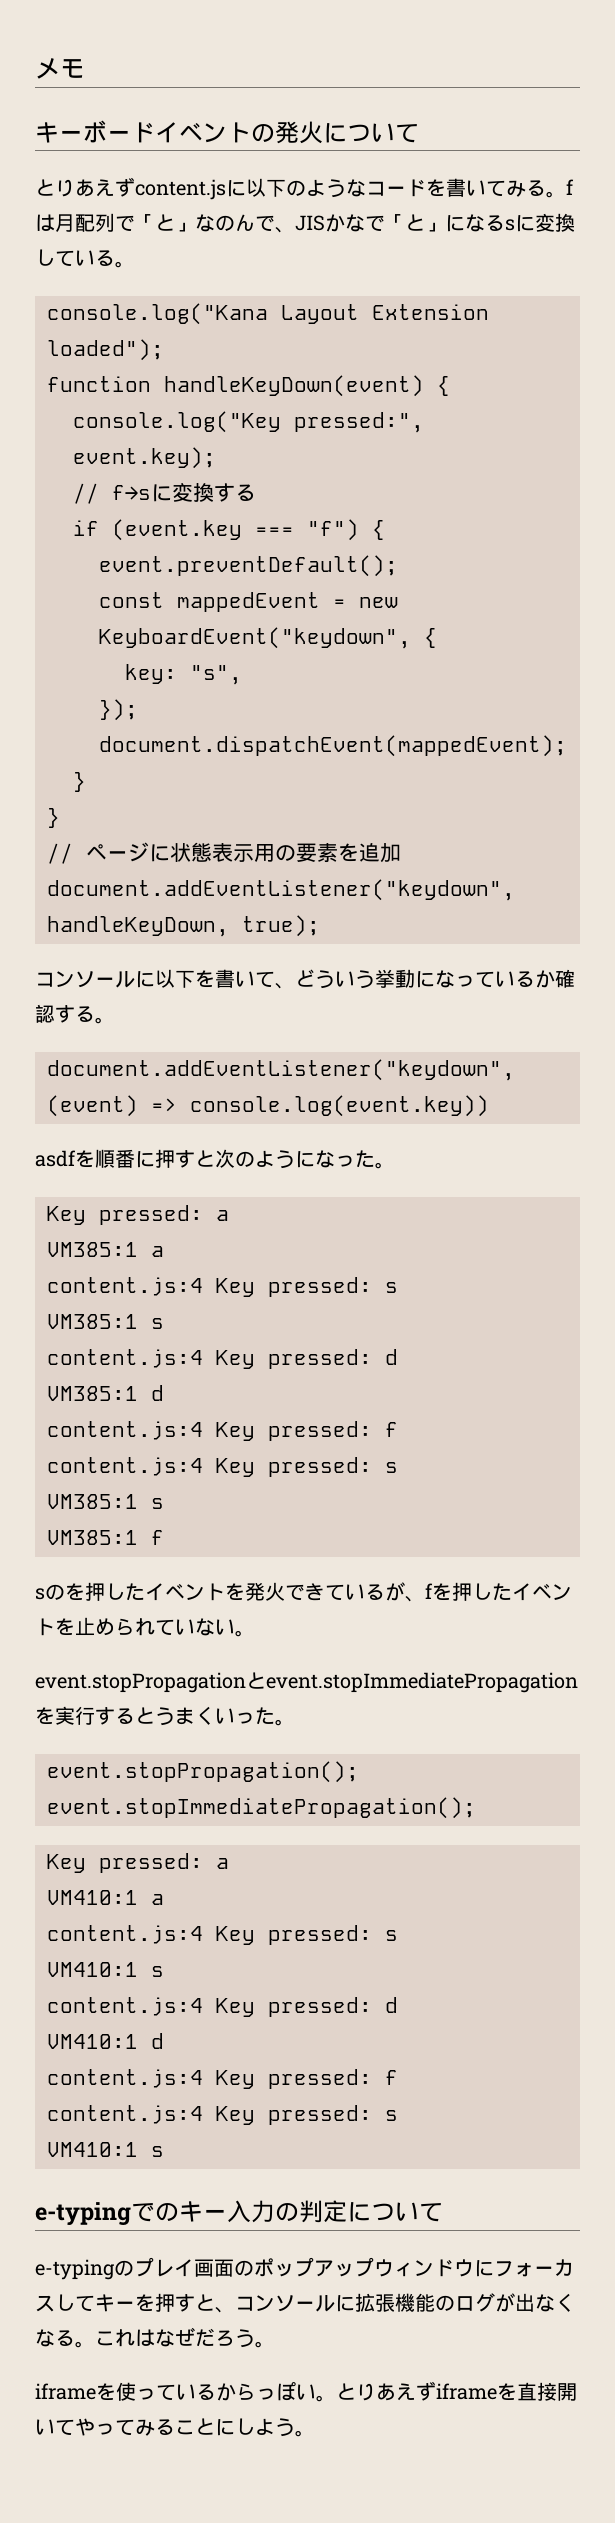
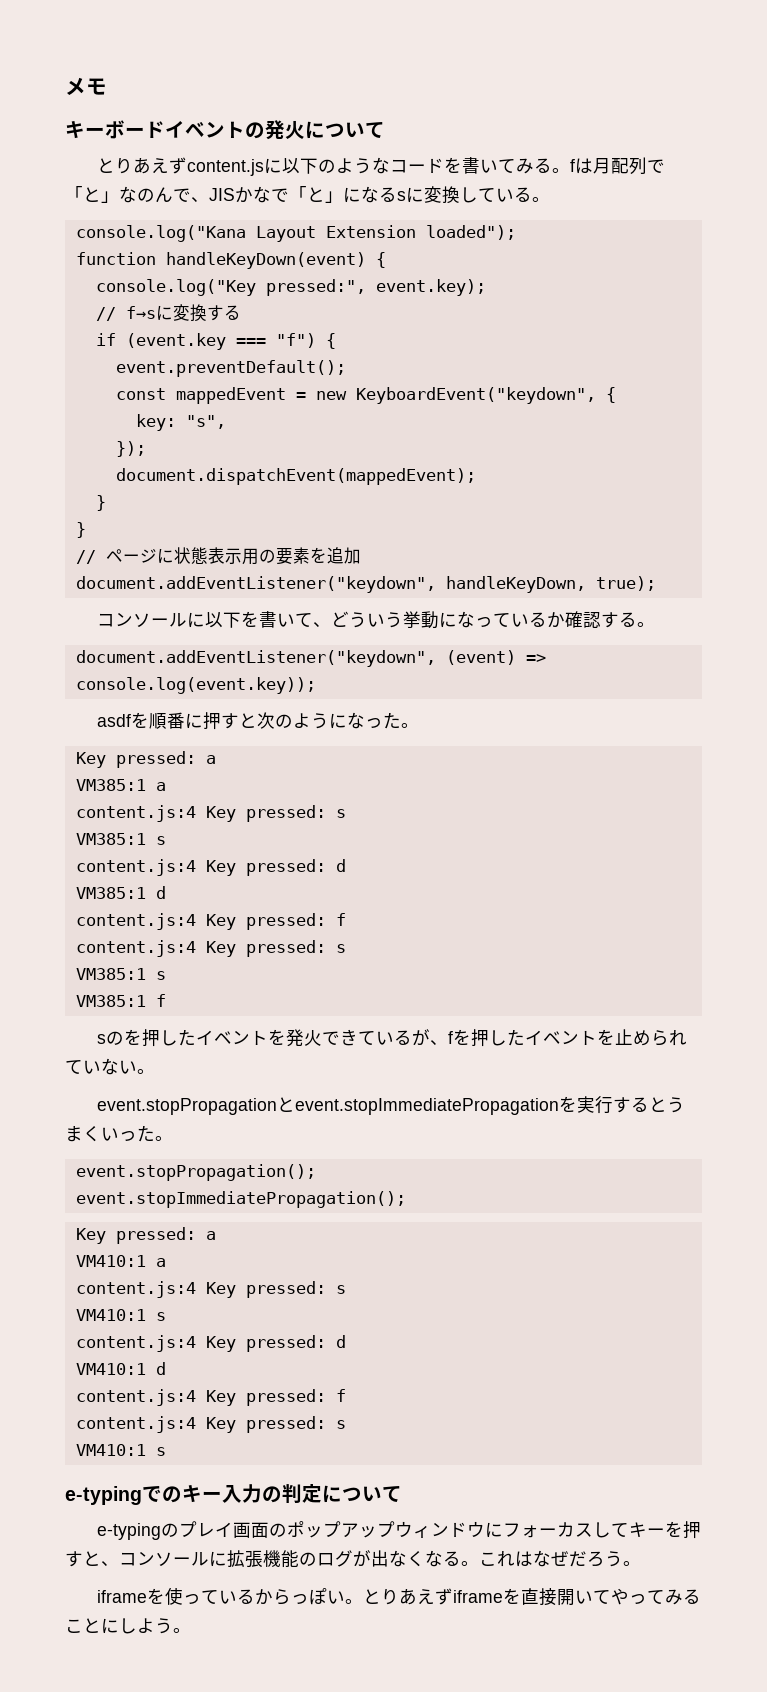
[190,1095,489,1117] console.log(event.key)) -> [75,677,316,694] console.log(event.key));

